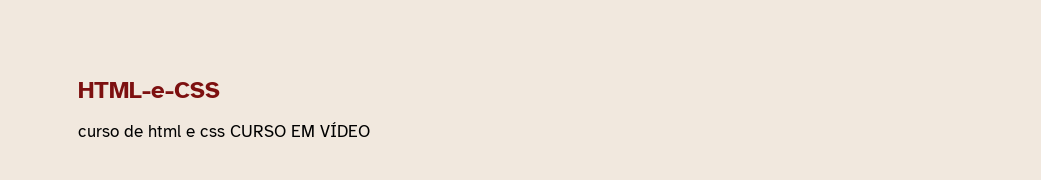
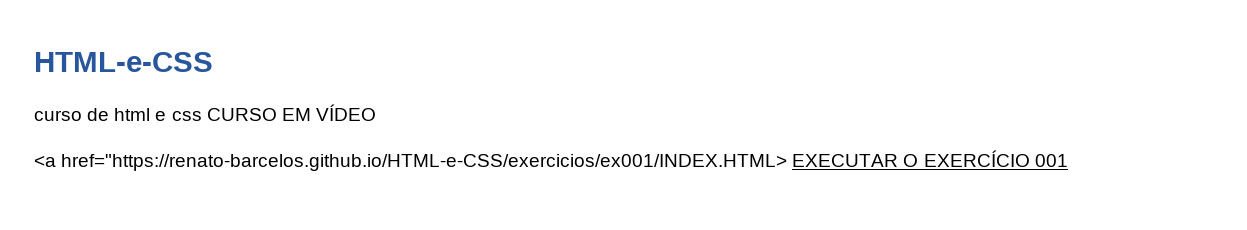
(370, 129) none -> [34,150,1068,171] // <a href="https://renato-barcelos.github.io/HTML-e-CSS/exercicios/ex001/INDEX.HTML> EXECUTAR O EXERCÍCIO 001

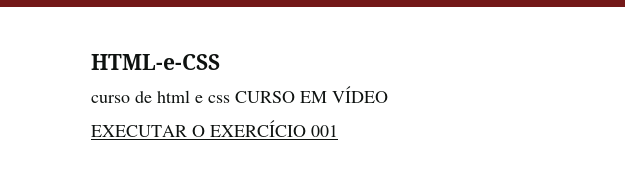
[34,154,788,171] <a href="https://renato-barcelos.github.io/HTML-e-CSS/exercicios/ex001/INDEX.HTML> -> (388, 94) none

